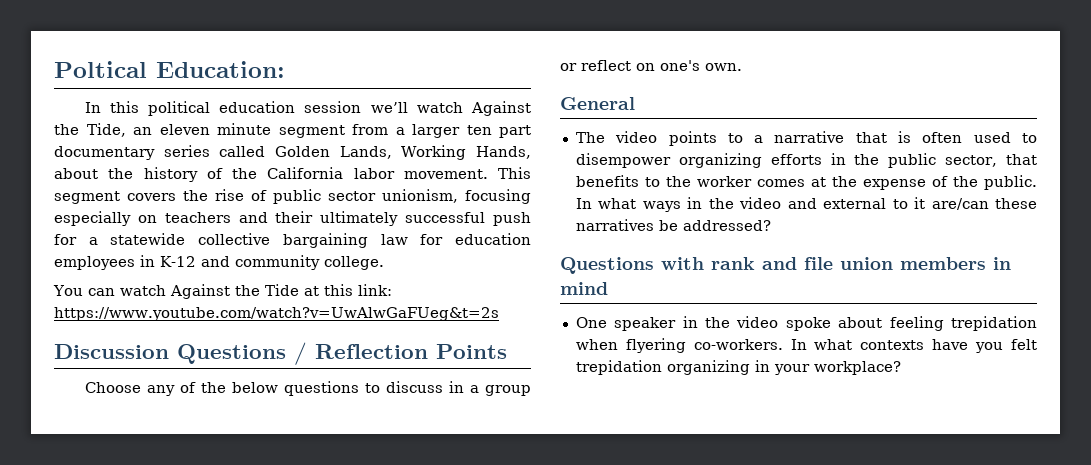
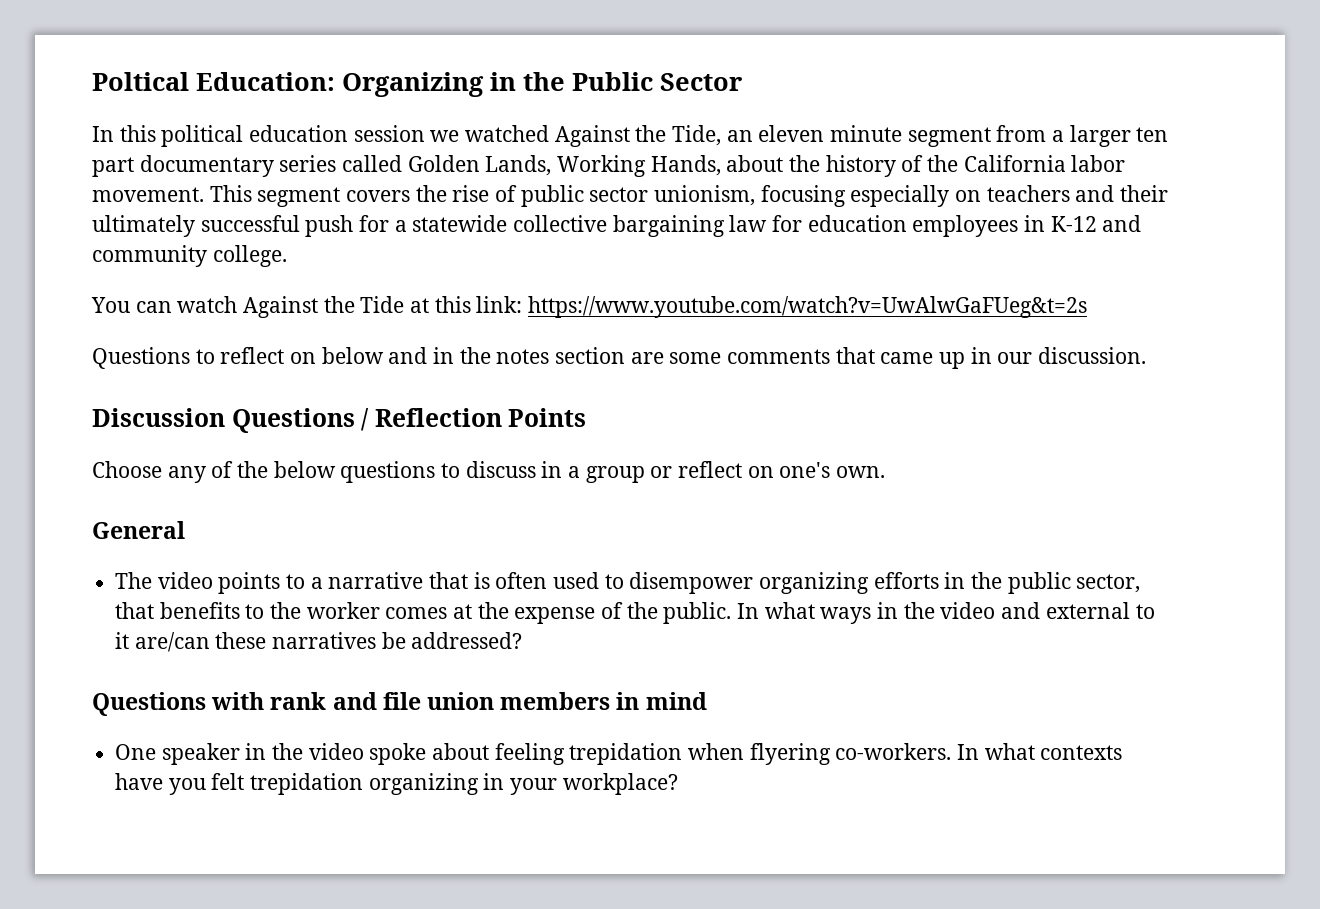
(285, 69) none -> [342,72,742,97] Organizing in the Public Sector
[370,102,463,113] we’ll watch -> [430,125,550,142] we watched
(499, 314) none -> [92,347,1147,369] // Questions to reflect on below and in the notes section are some comments that came up in our discussion.

